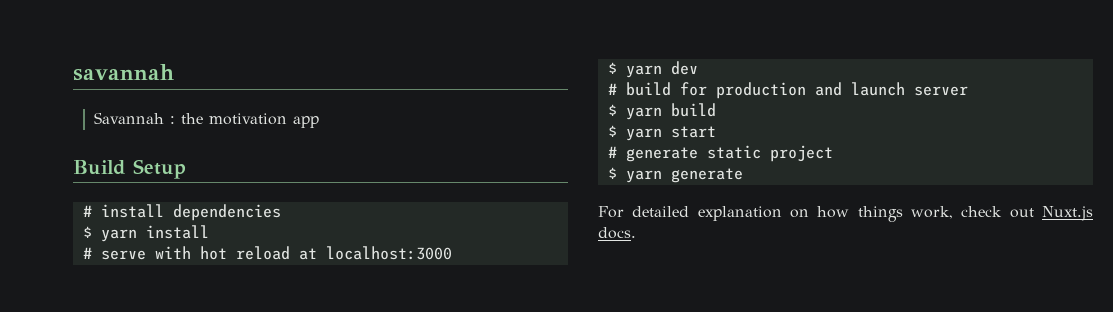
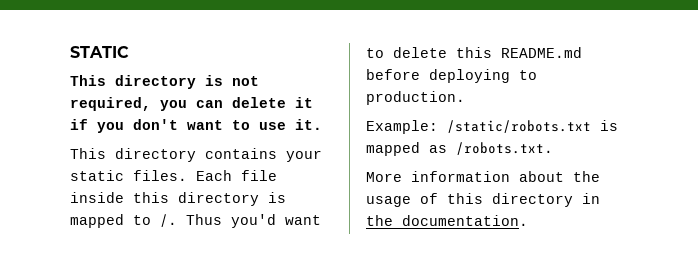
[73,64,174,81] [93,112,319,128] [73,159,186,179] [82,204,281,221] [82,225,209,242] [82,246,452,260] [607,61,698,78] [607,82,968,99] [607,103,716,120] [607,125,716,141] [607,145,833,162] [607,167,743,183] [598,206,1093,222] [598,227,636,239] savannah // Savannah : the motivation app // Build Setup // # install dependencies // $ yarn install // # serve with hot reload at localhost:3000 // $ yarn dev // # build for production and launch server // $ yarn build // $ yarn start // # generate static project // $ yarn generate // For detailed explanation on how things work, check out Nuxt.js docs. -> [70,46,129,58] [70,75,259,89] [70,97,313,111] [70,119,322,133] [70,148,322,162] [70,170,277,181] [70,192,286,206] [70,214,321,228] [366,47,582,58] [366,69,537,83] [366,91,465,105] [366,120,618,134] [366,142,553,156] [366,171,600,182] [366,193,600,207] [366,215,528,226] STATIC // This directory is not required, you can delete it if you don't want to use it. // This directory contains your static files. Each file inside this directory is mapped to /. Thus you'd want to delete this README.md before deploying to production. // Example: /static/robots.txt is mapped as /robots.txt. // More information about the usage of this directory in the documentation.

